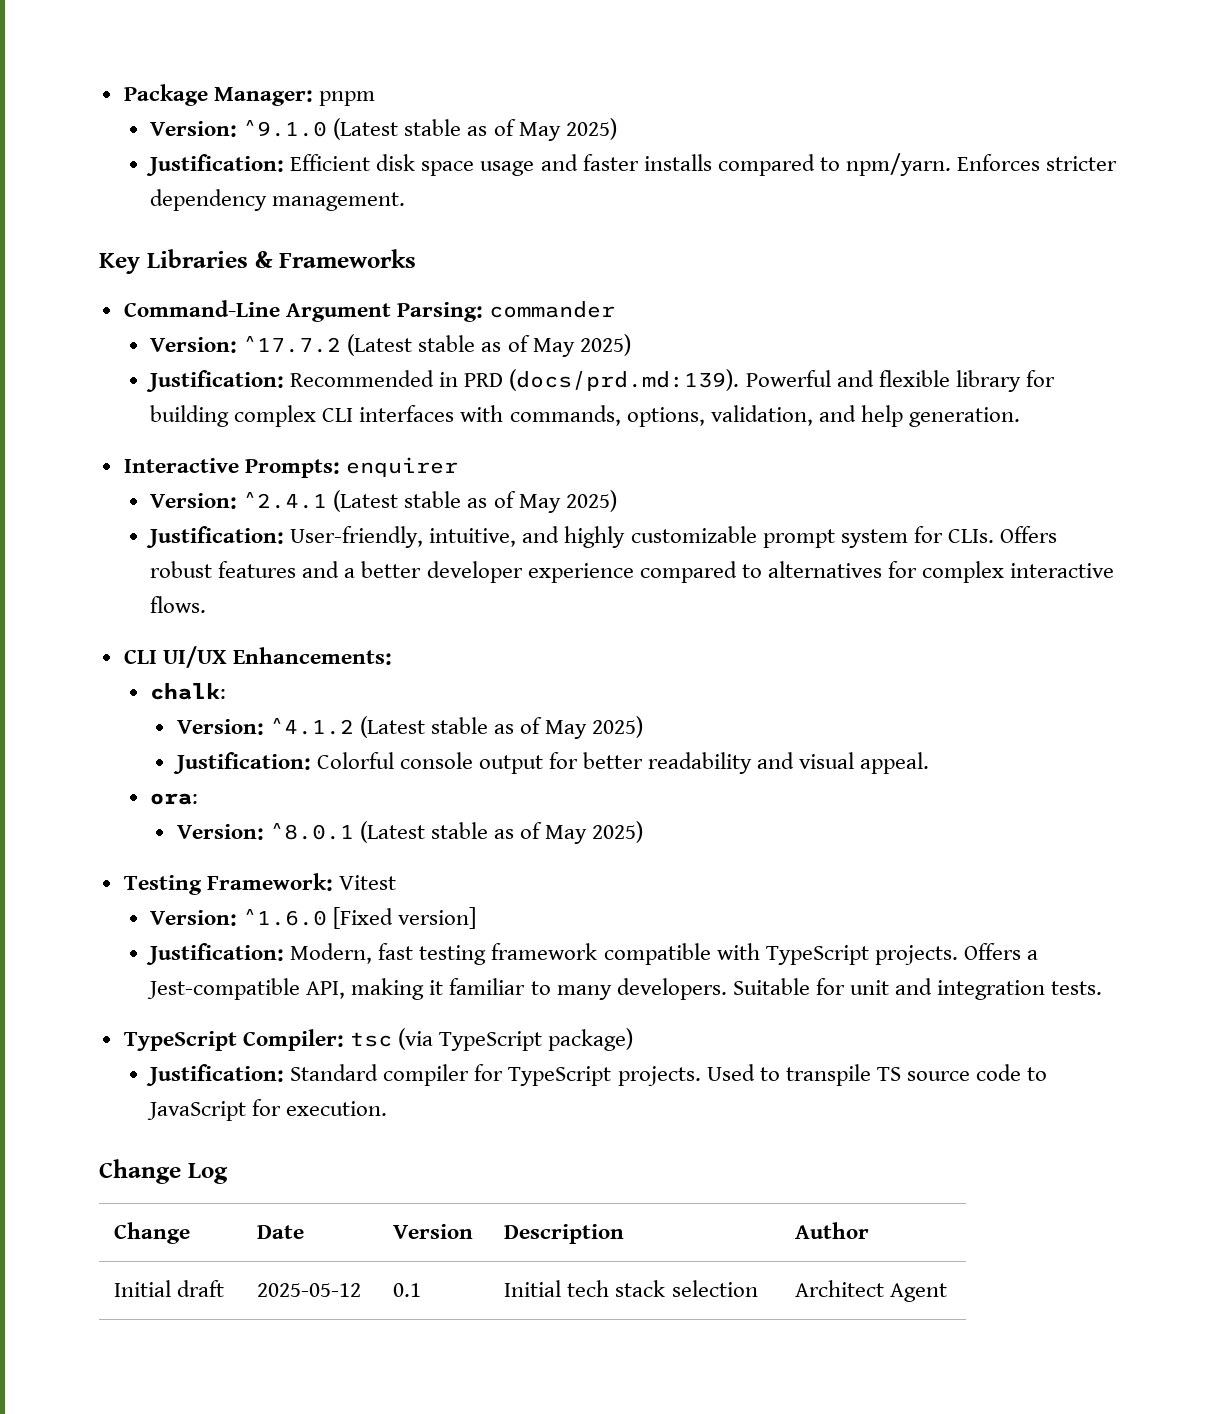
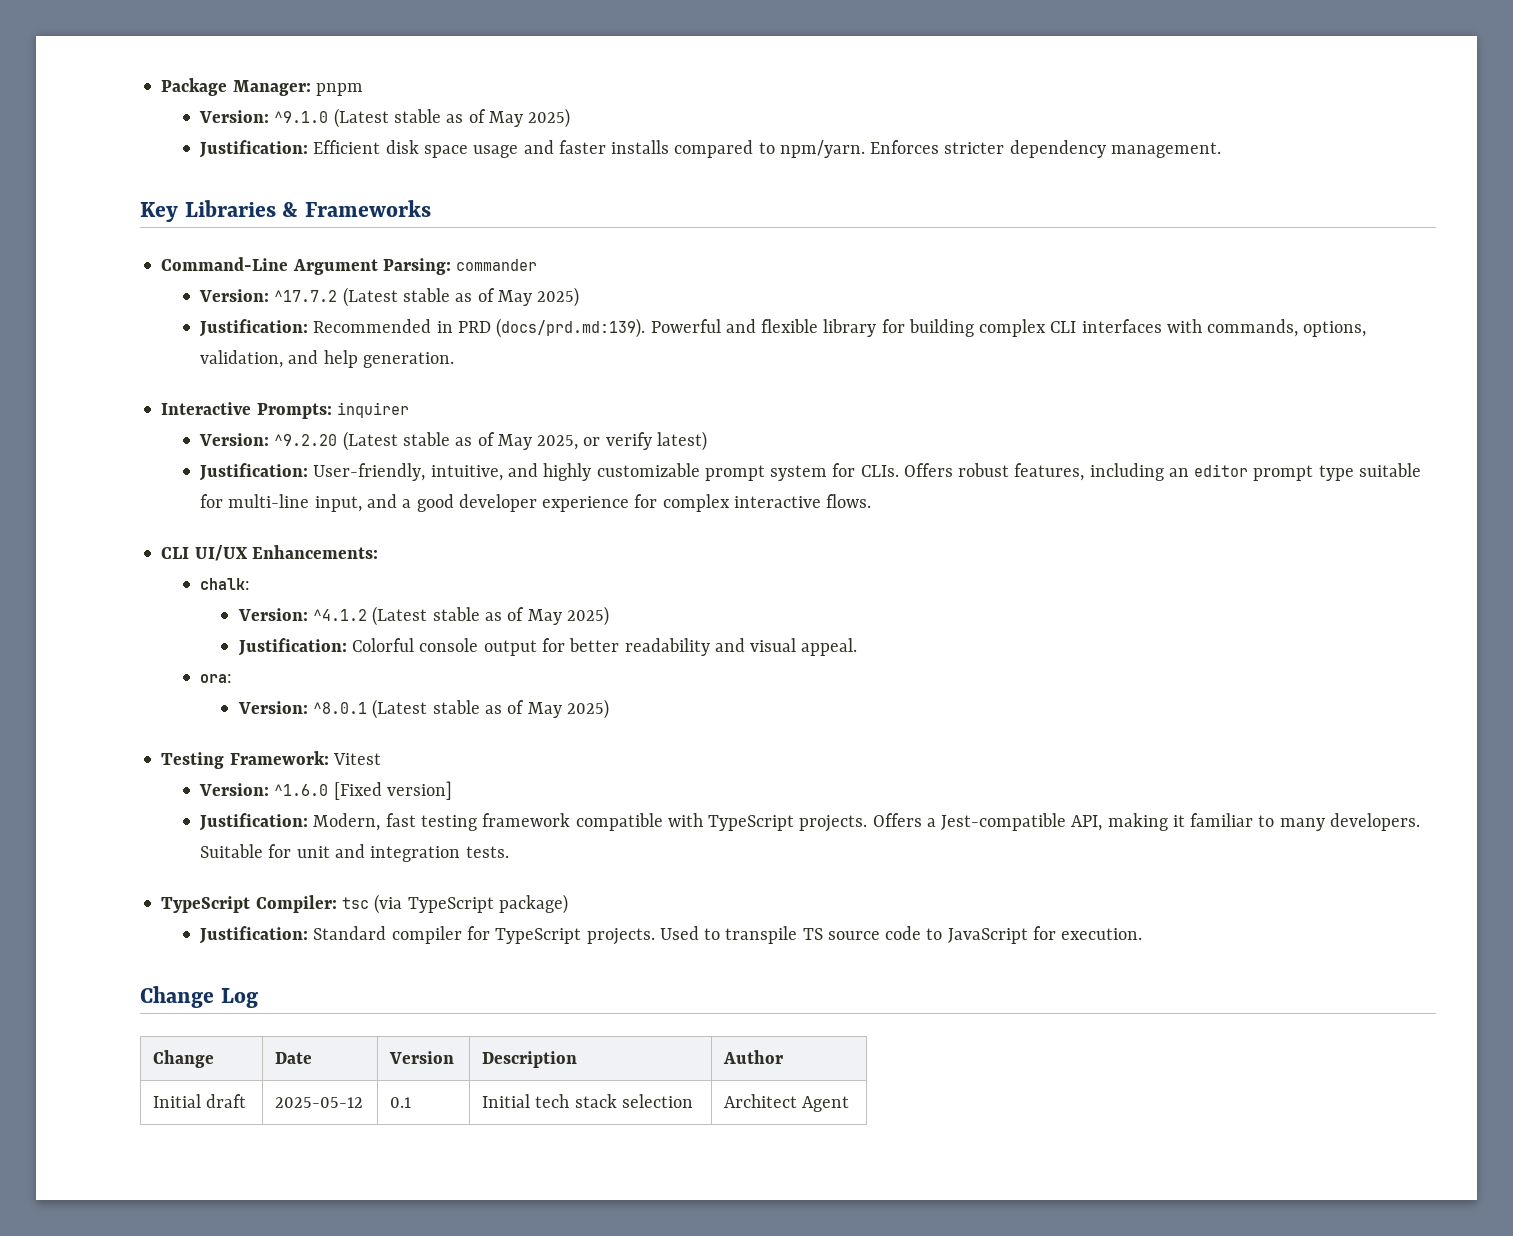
[345,457,458,477] [150,490,617,513] enquirer // Version: ^2.4.1 (Latest stable as of May 2025) -> [336,402,409,418] [199,431,707,451] inquirer // Version: ^9.2.20 (Latest stable as of May 2025, or verify latest)
[218,561,297,578] features -> [1014,463,1421,481] [200,494,362,512] features, including an editor prompt type suitable for multi-line input,
[361,561,422,578] better -> [416,494,454,512] good
[639,561,882,583] compared to alternatives -> (630, 504) none

